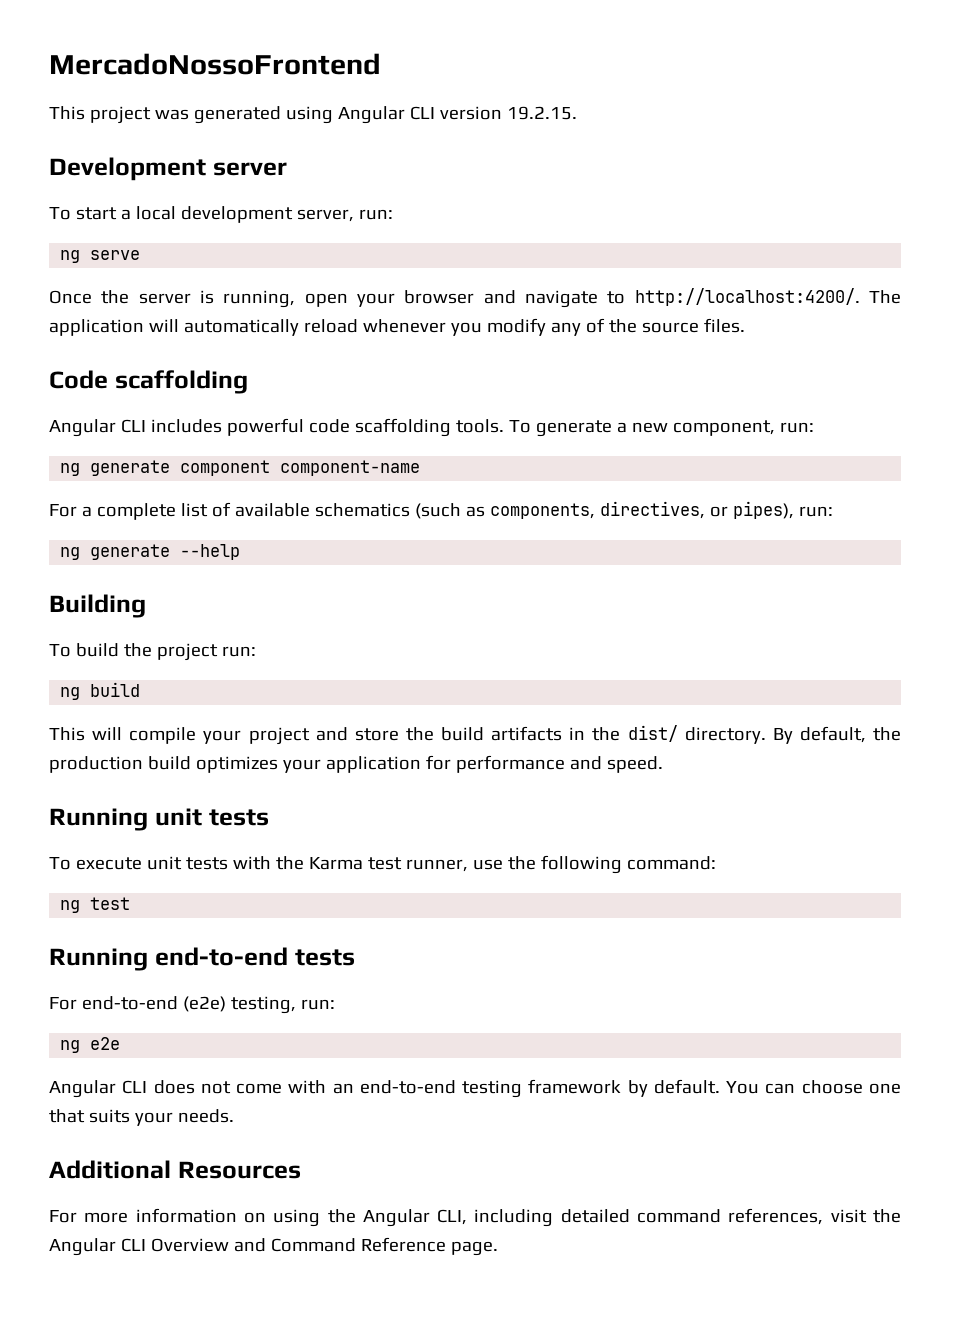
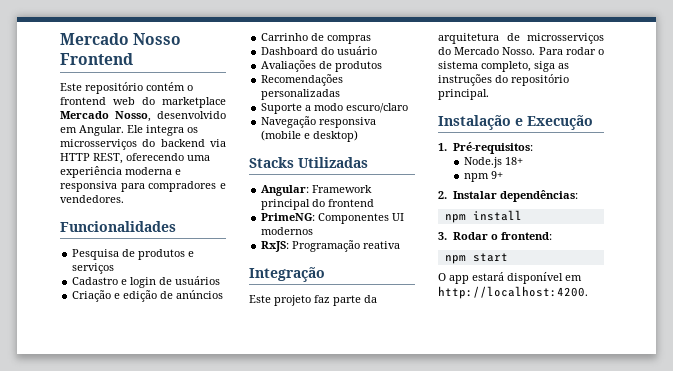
[49,53,381,75] [49,106,577,124] [49,157,287,181] [49,206,393,223] [60,250,141,263] [49,288,901,308] [49,318,745,336] [49,370,248,394] [49,418,814,437] [60,460,421,476] [49,501,833,520] [60,544,241,560] [49,594,146,618] [49,643,256,661] [60,682,141,700] [49,725,901,745] [49,755,663,773] [49,808,269,831] [49,855,716,874] [60,897,131,913] [49,947,355,971] [49,996,335,1014] [60,1037,121,1053] [49,1079,901,1098] [49,1109,234,1126] [49,1160,301,1179] [49,1208,901,1227] [49,1237,498,1256] MercadoNossoFrontend // This project was generated using Angular CLI version 19.2.15. // Development server // To start a local development server, run: // ng serve // Once the server is running, open your browser and navigate to http://localhost:4200/. The application will automatically reload whenever you modify any of the source files. // Code scaffolding // Angular CLI includes powerful code scaffolding tools. To generate a new component, run: // ng generate component component-name // For a complete list of available schematics (such as components, directives, or pipes), run: // ng generate --help // Building // To build the project run: // ng build // This will compile your project and store the build artifacts in the dist/ directory. By default, the production build optimizes your application for performance and speed. // Running unit tests // To execute unit tests with the Karma test runner, use the following command: // ng test // Running end-to-end tests // For end-to-end (e2e) testing, run: // ng e2e // Angular CLI does not come with an end-to-end testing framework by default. You can choose one that suits your needs. // Additional Resources // For more information on using the Angular CLI, including detailed command references, visit the Angular CLI Overview and Command Reference page. -> [60,33,182,45] [60,53,133,65] [60,82,193,94] [60,97,226,108] [60,111,226,122] [60,125,198,136] [60,139,226,150] [60,153,210,164] [60,166,181,178] [60,181,226,192] [60,195,124,203] [60,221,176,232] [72,249,195,260] [72,263,115,274] [72,276,221,288] [72,290,224,302] [261,33,372,44] [261,46,378,55] [261,60,383,72] [261,74,344,86] [261,89,341,100] [261,103,409,114] [261,116,377,128] [261,130,359,142] [249,157,368,168] [261,185,373,196] [261,199,375,210] [261,213,405,224] [261,227,314,235] [261,240,401,252] [249,267,325,282] [249,295,377,306] [438,33,604,44] [438,47,604,55] [438,61,569,72] [438,74,569,86] [438,89,489,100] [438,115,593,130] [438,142,533,154] [464,157,524,168] [464,171,504,182] [438,190,578,202] [444,210,522,223] [438,232,552,240] [444,253,508,264] [438,272,582,284] [438,286,588,299] Mercado Nosso Frontend // Este repositório contém o frontend web do marketplace Mercado Nosso, desenvolvido em Angular. Ele integra os microsserviços do backend via HTTP REST, oferecendo uma experiência moderna e responsiva para compradores e vendedores. // Funcionalidades // Pesquisa de produtos e serviços // Cadastro e login de usuários // Criação e edição de anúncios // Carrinho de compras // Dashboard do usuário // Avaliações de produtos // Recomendações personalizadas // Suporte a modo escuro/claro // Navegação responsiva (mobile e desktop) // Stacks Utilizadas // Angular: Framework principal do frontend // PrimeNG: Componentes UI modernos // RxJS: Programação reativa // Integração // Este projeto faz parte da arquitetura de microsserviços do Mercado Nosso. Para rodar o sistema completo, siga as instruções do repositório principal. // Instalação e Execução // 1. Pré-requisitos: // Node.js 18+ // npm 9+ // 2. Instalar dependências: // npm install // 3. Rodar o frontend: // npm start // O app estará disponível em http://localhost:4200.

